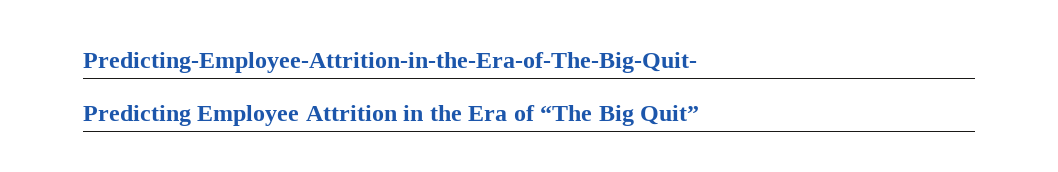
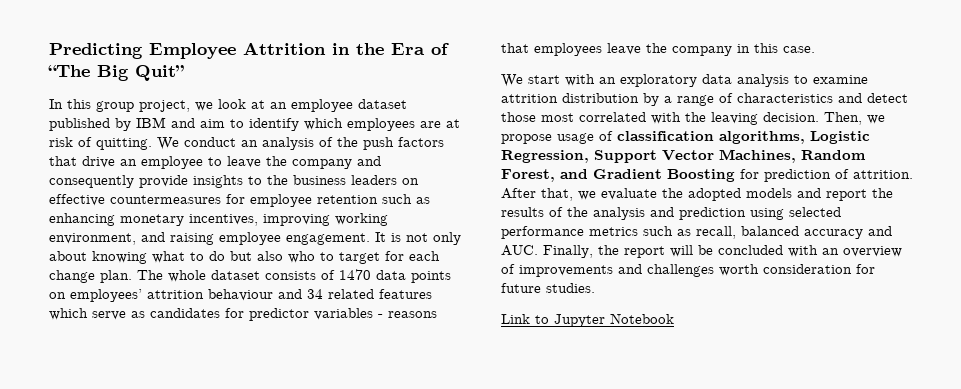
[83,52,697,73] Predicting-Employee-Attrition-in-the-Era-of-The-Big-Quit- // -> (49, 51) none
(700, 115) none -> [49,99,407,112] [49,117,460,131] [49,137,444,150] [49,156,381,169] [49,175,419,188] [49,194,430,207] [49,213,388,226] [49,232,461,245] [49,251,440,264] [49,269,451,283] [49,289,432,302] [49,308,437,321] [501,43,815,56] [501,74,868,87] [501,93,908,106] [501,112,885,125] [501,131,870,144] [501,149,866,163] [501,169,913,182] [501,188,893,201] [501,207,841,220] [501,226,892,239] [501,245,902,258] [501,264,875,277] [501,283,595,293] [501,313,674,327] // In this group project, we look at an employee dataset published by IBM and aim to identify which employees are at risk of quitting. We conduct an analysis of the push factors that drive an employee to leave the company and consequently provide insights to the business leaders on effective countermeasures for employee retention such as enhancing monetary incentives, improving working environment, and raising employee engagement. It is not only about knowing what to do but also who to target for each change plan. The whole dataset consists of 1470 data points on employees’ attrition behaviour and 34 related features which serve as candidates for predictor variables - reasons that employees leave the company in this case. // We start with an exploratory data analysis to examine attrition distribution by a range of characteristics and detect those most correlated with the leaving decision. Then, we propose usage of classification algorithms, Logistic Regression, Support Vector Machines, Random Forest, and Gradient Boosting for prediction of attrition. After that, we evaluate the adopted models and report the results of the analysis and prediction using selected performance metrics such as recall, balanced accuracy and AUC. Finally, the report will be concluded with an overview of improvements and challenges worth consideration for future studies. // Link to Jupyter Notebook

